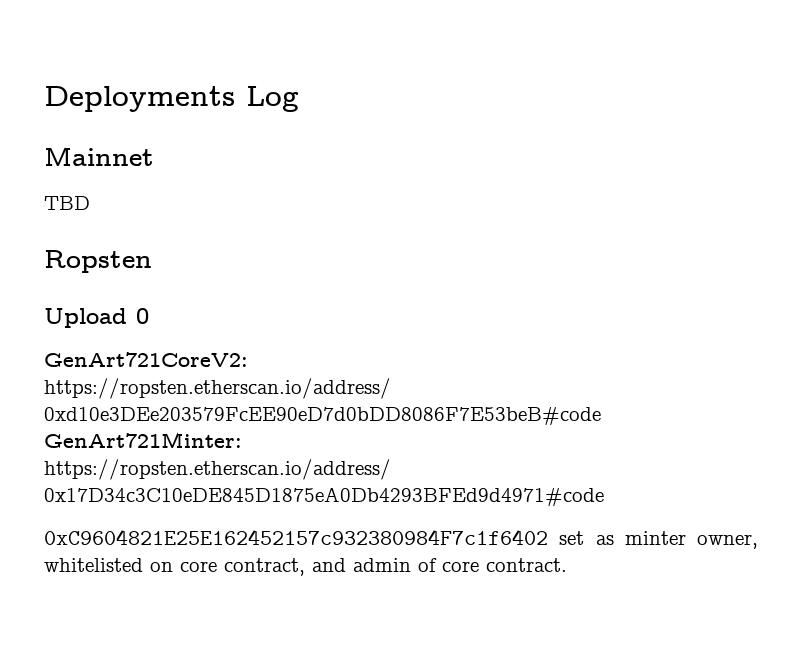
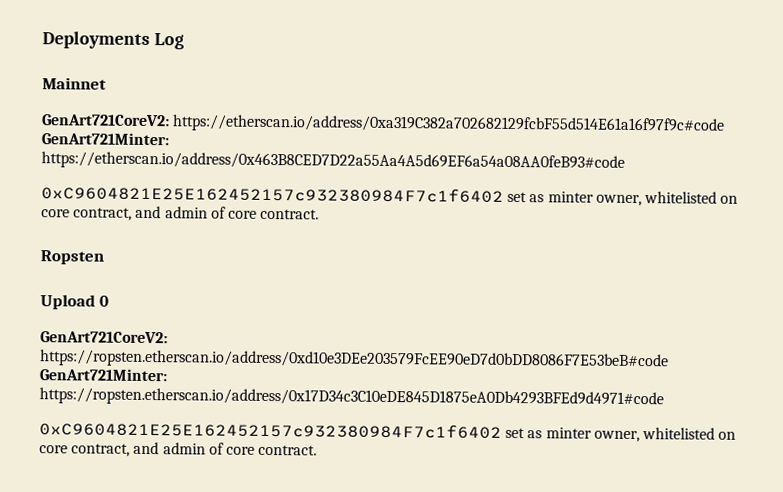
[44,196,90,210] TBD -> [41,114,726,135] [41,132,169,146] [41,151,625,172] [41,185,739,207] [41,205,320,221] GenArt721CoreV2: https://etherscan.io/address/0xa319C382a702682129fcbF55d514E61a16f97f9c#code GenArt721Minter: https://etherscan.io/address/0x463B8CED7D22a55Aa4A5d69EF6a54a08AA0feB93#code // 0xC9604821E25E162452157c932380984F7c1f6402 set as minter owner, whitelisted on core contract, and admin of core contract.

